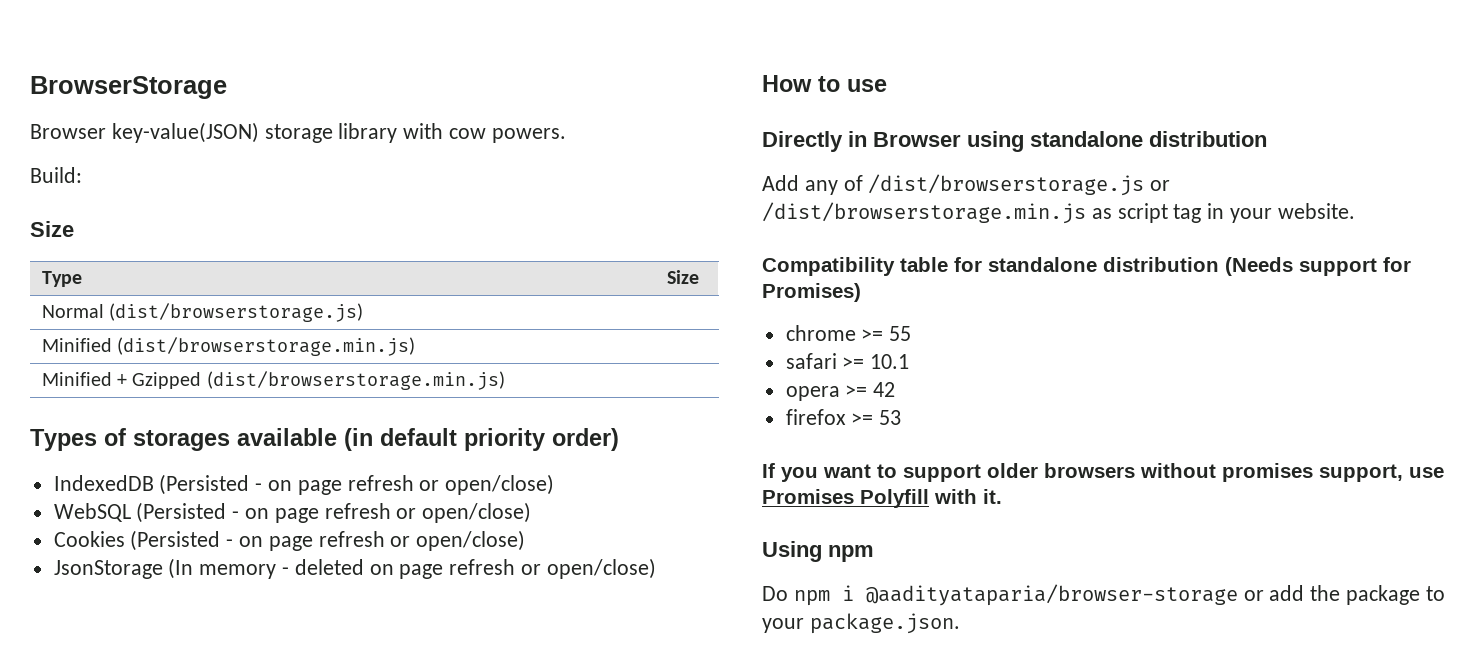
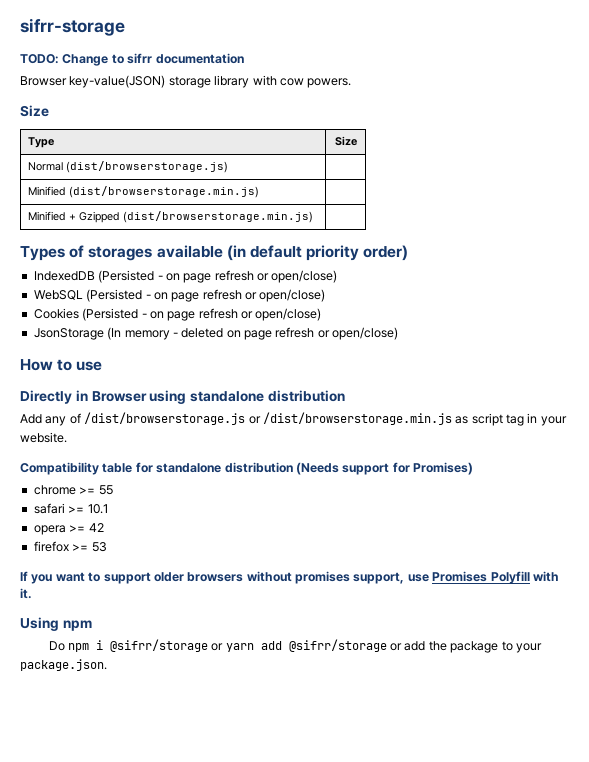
[30,76,227,99] BrowserStorage -> [20,18,125,36] [20,53,244,66] sifrr-storage // TODO: Change to sifrr documentation
[30,167,82,183] // Build: -> (352, 83) none
[865,584,1238,606] @aadityataparia/browser-storage -> [109,639,387,652] @sifrr/storage or yarn add @sifrr/storage

